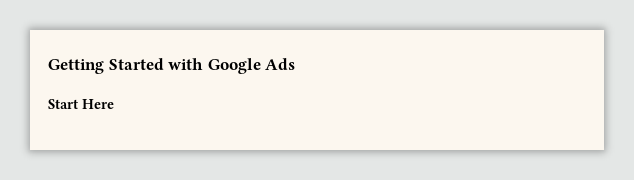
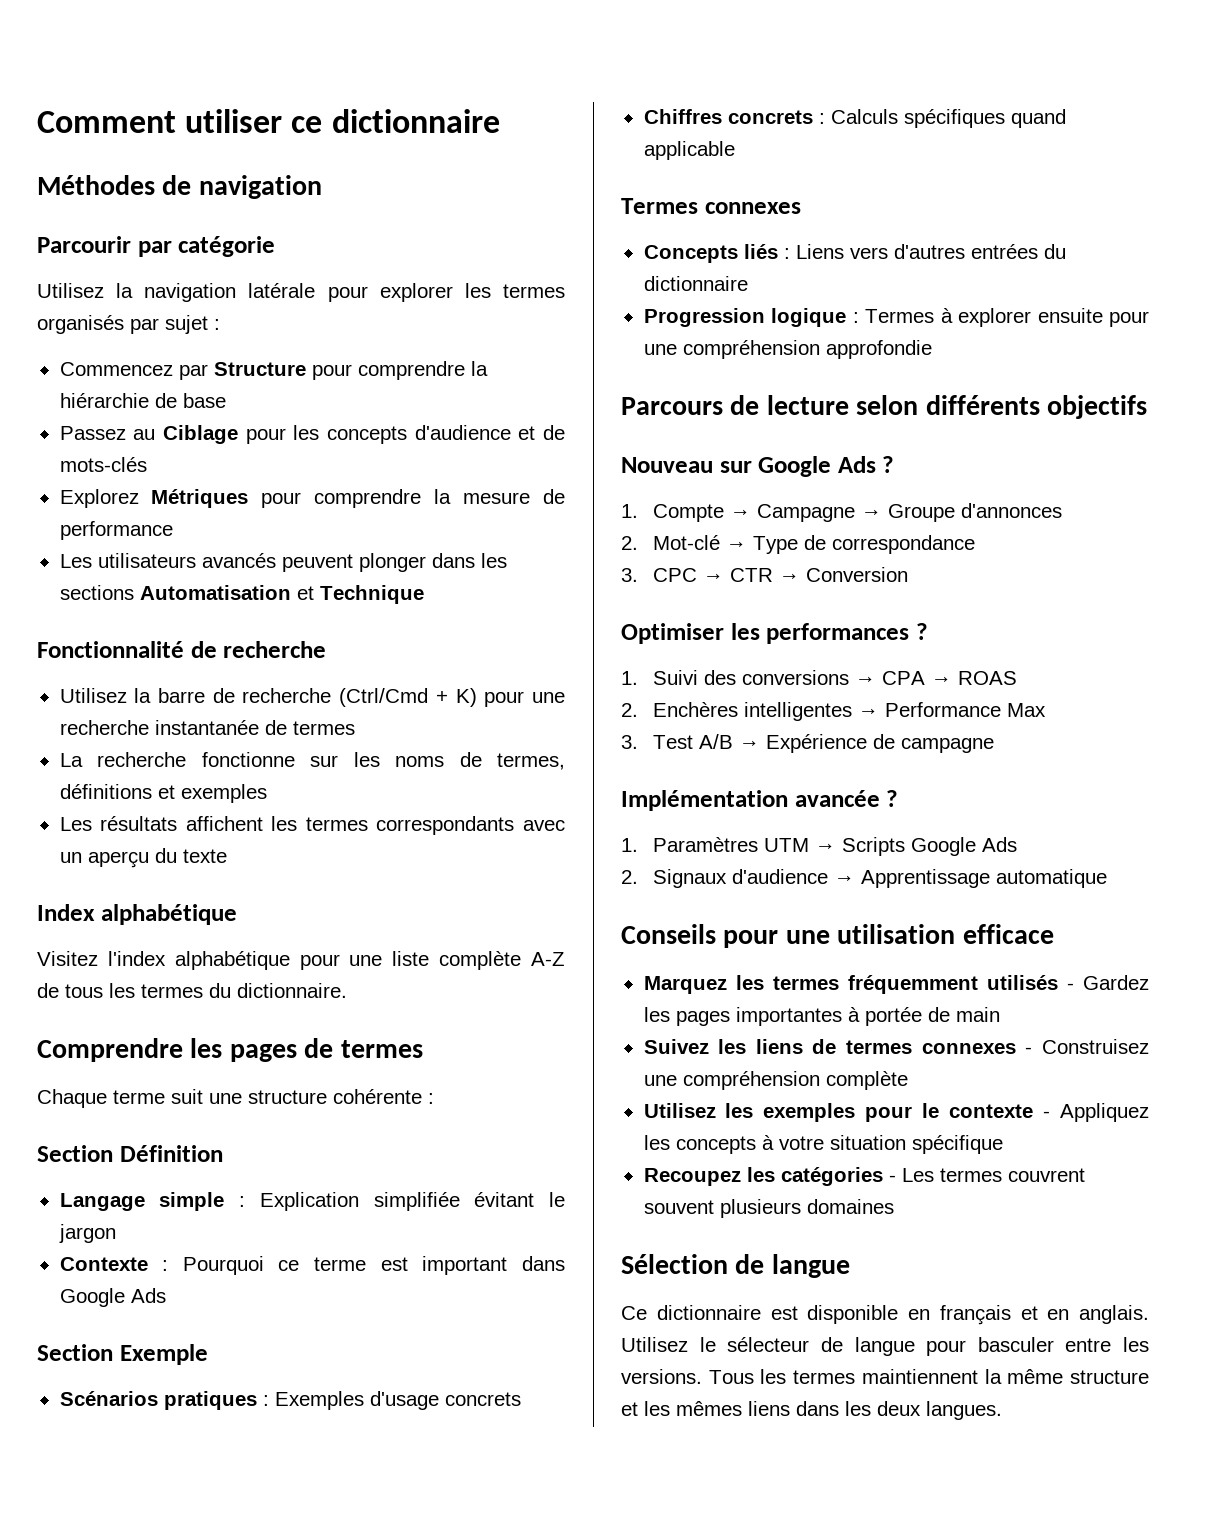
[48,58,296,74] [48,99,114,109] Getting Started with Google Ads // Start Here -> [37,109,500,133] [37,175,322,199] [37,236,276,257] [37,283,566,302] [37,315,220,334] [59,361,488,380] [59,393,226,408] [59,425,565,444] [59,457,147,472] [59,489,565,508] [59,521,173,540] [59,553,507,572] [59,585,424,604] [37,641,327,658] [59,688,565,707] [59,720,355,735] [59,752,565,770] [59,784,267,803] [59,816,565,835] [59,848,227,868] [37,904,237,925] [37,951,565,970] [37,983,347,998] [37,1038,423,1062] [37,1089,434,1108] [37,1145,223,1162] [59,1192,565,1211] [58,1224,116,1243] [59,1256,565,1275] [59,1288,166,1307] [37,1344,208,1365] [59,1391,521,1410] [643,109,1066,128] [643,141,735,160] [621,198,801,214] [643,244,1066,263] [643,276,748,291] [643,308,1149,327] [643,340,932,359] [621,395,1148,419] [621,456,895,477] [621,503,1063,522] [621,535,976,554] [621,567,909,582] [621,623,928,644] [621,670,1018,685] [621,702,1047,721] [621,734,995,753] [621,790,899,811] [621,837,1018,856] [621,869,1108,888] [621,924,1054,948] [643,975,1149,994] [643,1007,1000,1026] [643,1039,1149,1054] [643,1071,908,1090] [643,1103,1149,1122] [643,1135,1003,1154] [643,1167,1085,1186] [643,1199,894,1218] [621,1254,850,1278] [621,1305,1149,1325] [621,1337,1149,1356] [621,1369,1149,1384] [621,1401,1002,1420] Comment utiliser ce dictionnaire // Méthodes de navigation // Parcourir par catégorie // Utilisez la navigation latérale pour explorer les termes organisés par sujet : // Commencez par Structure pour comprendre la hiérarchie de base // Passez au Ciblage pour les concepts d'audience et de mots-clés // Explorez Métriques pour comprendre la mesure de performance // Les utilisateurs avancés peuvent plonger dans les sections Automatisation et Technique // Fonctionnalité de recherche // Utilisez la barre de recherche (Ctrl/Cmd + K) pour une recherche instantanée de termes // La recherche fonctionne sur les noms de termes, définitions et exemples // Les résultats affichent les termes correspondants avec un aperçu du texte // Index alphabétique // Visitez l'index alphabétique pour une liste complète A-Z de tous les termes du dictionnaire. // Comprendre les pages de termes // Chaque terme suit une structure cohérente : // Section Définition // Langage simple : Explication simplifiée évitant le jargon // Contexte : Pourquoi ce terme est important dans Google Ads // Section Exemple // Scénarios pratiques : Exemples d'usage concrets // Chiffres concrets : Calculs spécifiques quand applicable // Termes connexes // Concepts liés : Liens vers d'autres entrées du dictionnaire // Progression logique : Termes à explorer ensuite pour une compréhension approfondie // Parcours de lecture selon différents objectifs // Nouveau sur Google Ads ? // 1. Compte → Campagne → Groupe d'annonces // 2. Mot-clé → Type de correspondance // 3. CPC → CTR → Conversion // Optimiser les performances ? // 1. Suivi des conversions → CPA → ROAS // 2. Enchères intelligentes → Performance Max // 3. Test A/B → Expérience de campagne // Implémentation avancée ? // 1. Paramètres UTM → Scripts Google Ads // 2. Signaux d'audience → Apprentissage automatique // Conseils pour une utilisation efficace // Marquez les termes fréquemment utilisés - Gardez les pages importantes à portée de main // Suivez les liens de termes connexes - Construisez une compréhension complète // Utilisez les exemples pour le contexte - Appliquez les concepts à votre situation spécifique // Recoupez les catégories - Les termes couvrent souvent plusieurs domaines // Sélection de langue // Ce dictionnaire est disponible en français et en anglais. Utilisez le sélecteur de langue pour basculer entre les versions. Tous les termes maintiennent la même structure et les mêmes liens dans les deux langues.

